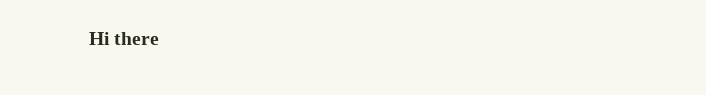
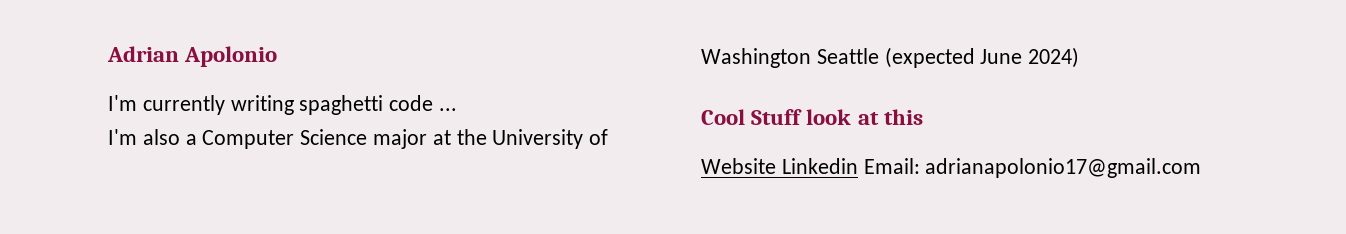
[89,32,160,45] Hi there -> [107,46,278,67] [108,95,458,115] [108,129,609,149] [701,47,1080,68] [701,109,923,125] [701,158,1202,178] Adrian Apolonio // I'm currently writing spaghetti code ... // I'm also a Computer Science major at the University of Washington Seattle (expected June 2024) // Cool Stuff look at this // Website Linkedin Email: adrianapolonio17@gmail.com

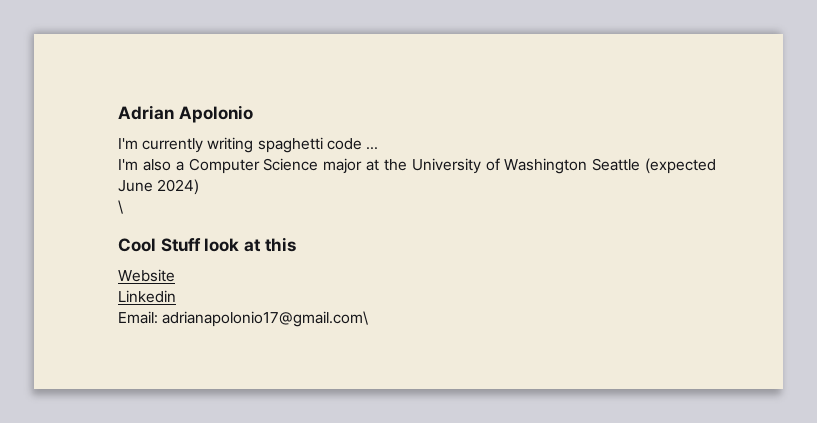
(1080, 57) none -> [118,200,123,214] // \
(776, 166) none -> (175, 275) //
[863,158,1202,178] Email: adrianapolonio17@gmail.com -> [118,311,369,327] // Email: adrianapolonio17@gmail.com\

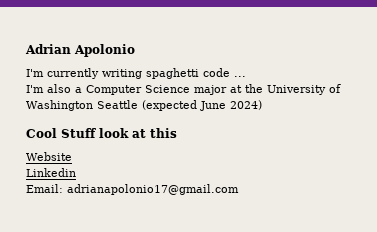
[118,200,123,214] // \ -> (262, 105) none
[162,311,369,327] adrianapolonio17@gmail.com\ -> [67,184,239,195] adrianapolonio17@gmail.com

